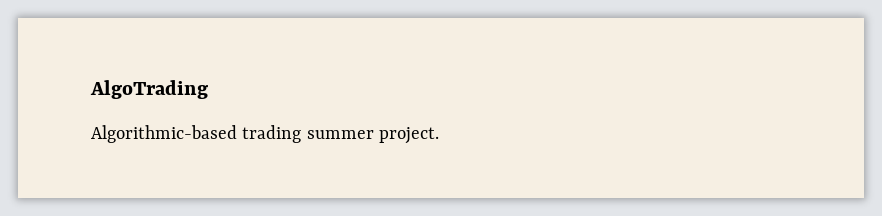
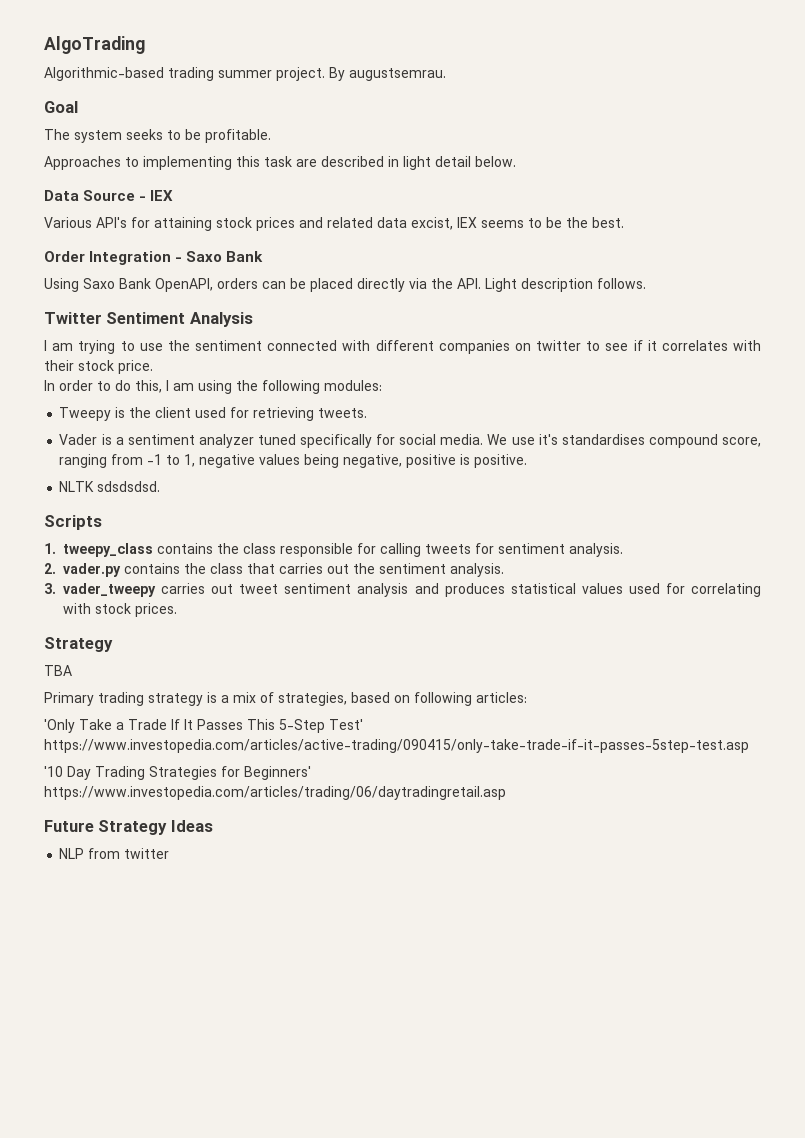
(439, 135) none -> [329,67,446,81] [44,101,78,113] [44,129,271,143] [44,156,516,170] [44,190,174,201] [44,217,624,231] [44,251,264,265] [44,278,646,292] [44,312,253,327] [44,340,761,354] [44,360,153,374] [44,380,382,394] [59,407,368,421] [59,434,762,448] [59,454,528,468] [59,481,161,492] [44,515,102,530] [44,543,623,557] [44,563,504,577] [44,583,762,597] [63,603,177,617] [44,637,113,652] [44,665,72,676] [44,692,527,706] [44,719,363,733] [44,739,749,753] [44,766,311,780] [44,786,506,800] [44,820,213,835] [59,848,170,859] By augustsemrau. // Goal // The system seeks to be profitable. // Approaches to implementing this task are described in light detail below. // Data Source - IEX // Various API's for attaining stock prices and related data excist, IEX seems to be the best. // Order Integration - Saxo Bank // Using Saxo Bank OpenAPI, orders can be placed directly via the API. Light description follows. // Twitter Sentiment Analysis // I am trying to use the sentiment connected with different companies on twitter to see if it correlates with their stock price. // In order to do this, I am using the following modules: // Tweepy is the client used for retrieving tweets. // Vader is a sentiment analyzer tuned specifically for social media. We use it's standardises compound score, ranging from -1 to 1, negative values being negative, positive is positive. // NLTK sdsdsdsd. // Scripts // 1. tweepy_class contains the class responsible for calling tweets for sentiment analysis. // 2. vader.py contains the class that carries out the sentiment analysis. // 3. vader_tweepy carries out tweet sentiment analysis and produces statistical values used for correlating with stock prices. // Strategy // TBA // Primary trading strategy is a mix of strategies, based on following articles: // 'Only Take a Trade If It Passes This 5-Step Test' https://www.investopedia.com/articles/active-trading/090415/only-take-trade-if-it-passes-5step-test.asp // '10 Day Trading Strategies for Beginners' https://www.investopedia.com/articles/trading/06/daytradingretail.asp // Future Strategy Ideas // NLP from twitter

